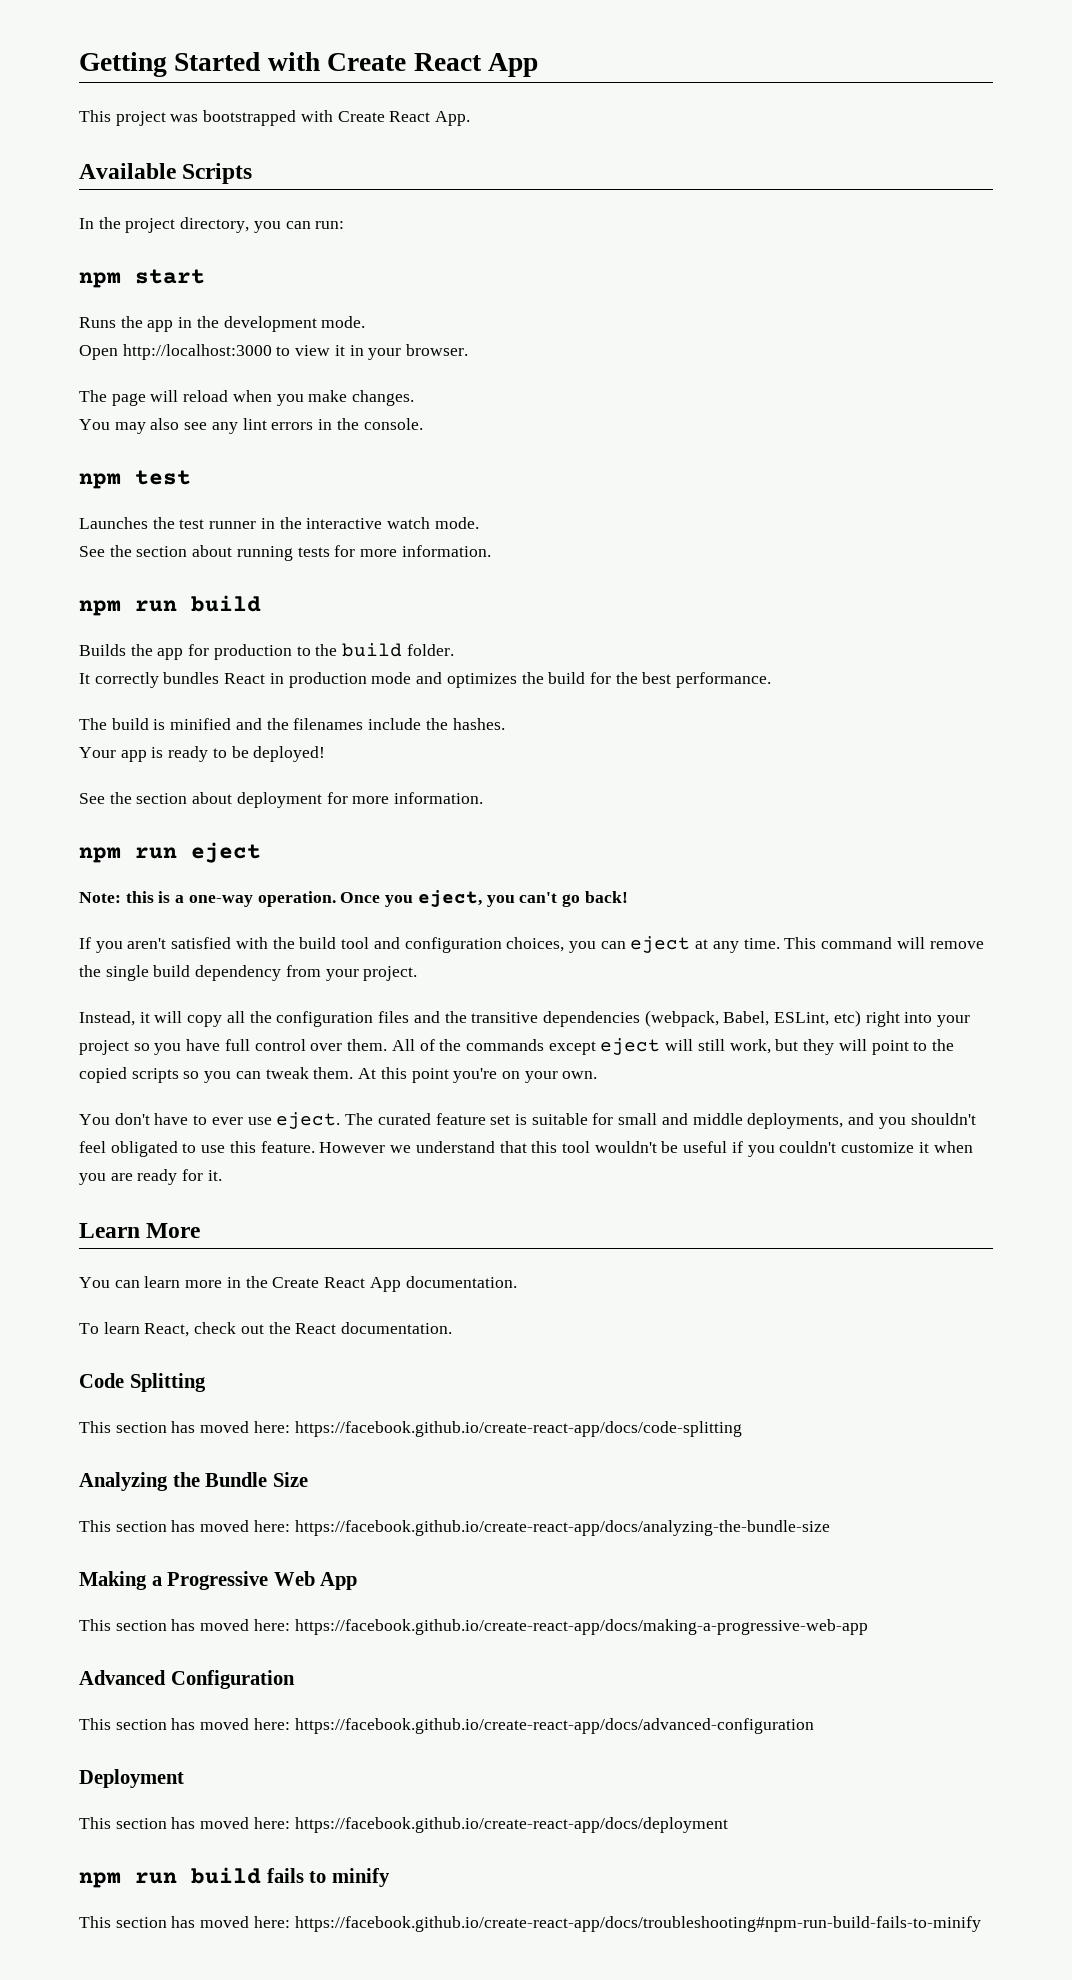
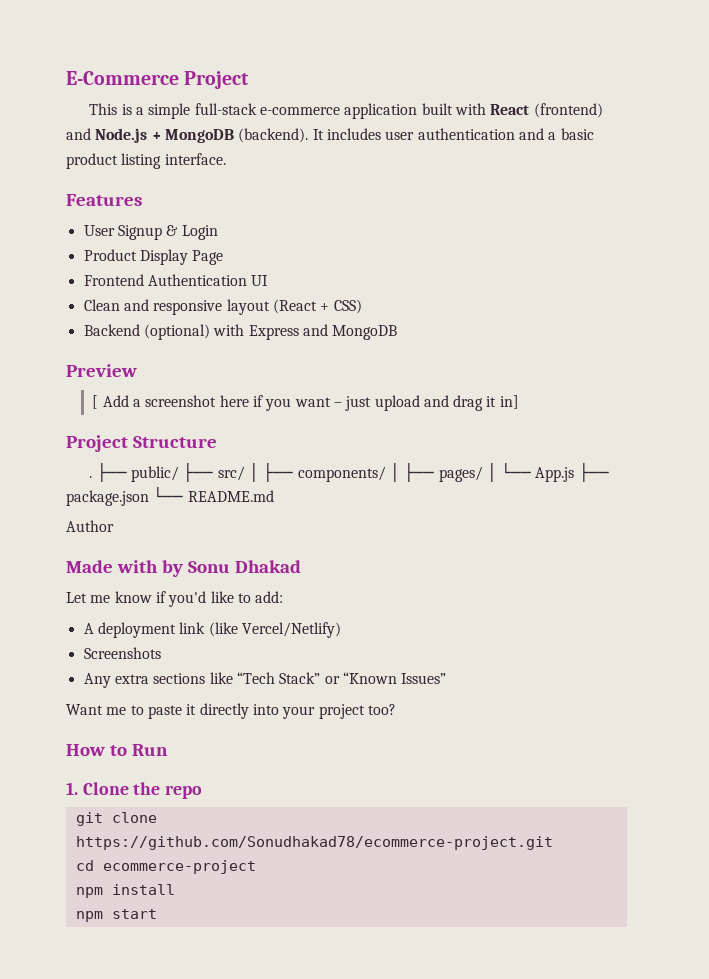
[79,52,539,77] [79,110,471,126] [79,163,253,184] [79,217,345,233] [79,269,205,288] [79,316,366,332] [79,344,469,360] [79,390,415,406] [79,418,423,434] [79,470,191,489] [79,517,479,529] [79,545,491,561] [79,595,261,616] [79,643,454,660] [79,672,772,688] [79,718,505,730] [79,746,326,762] [79,792,484,808] [79,842,261,863] [79,890,628,907] [79,936,984,953] [79,965,418,981] [79,1010,971,1027] [79,1038,954,1055] [79,1067,598,1083] [79,1112,976,1129] [79,1141,973,1157] [79,1169,222,1185] [79,1223,201,1238] [79,1276,517,1292] [79,1322,453,1337] [79,1373,206,1392] [79,1421,742,1437] [79,1472,308,1491] [79,1520,830,1536] [79,1571,358,1590] [79,1619,868,1635] [79,1670,295,1689] [79,1718,814,1734] [79,1769,184,1788] [79,1817,728,1833] [79,1867,390,1888] [79,1916,981,1932] Getting Started with Create React App // This project was bootstrapped with Create React App. // Available Scripts // In the project directory, you can run: // npm start // Runs the app in the development mode. // Open http://localhost:3000 to view it in your browser. // The page will reload when you make changes. // You may also see any lint errors in the console. // npm test // Launches the test runner in the interactive watch mode. // See the section about running tests for more information. // npm run build // Builds the app for production to the build folder. // It correctly bundles React in production mode and optimizes the build for the best performance. // The build is minified and the filenames include the hashes. // Your app is ready to be deployed! // See the section about deployment for more information. // npm run eject // Note: this is a one-way operation. Once you eject, you can't go back! // If you aren't satisfied with the build tool and configuration choices, you can eject at any time. This command will remove the single build dependency from your project. // Instead, it will copy all the configuration files and the transitive dependencies (webpack, Babel, ESLint, etc) right into your project so you have full control over them. All of the commands except eject will still work, but they will point to the copied scripts so you can tweak them. At this point you're on your own. // You don't have to ever use eject. The curated feature set is suitable for small and middle deployments, and you shouldn't feel obligated to use this feature. However we understand that this tool wouldn't be useful if you couldn't customize it when you are ready for it. // Learn More // You can learn more in the Create React App documentation. // To learn React, check out the React documentation. // Code Splitting // This section has moved here: https://facebook.github.io/create-react-app/docs/code-splitting // Analyzing the Bundle Size // This section has moved here: https://facebook.github.io/create-react-app/docs/analyzing-the-bundle-size // Making a Progressive Web App // This section has moved here: https://facebook.github.io/create-react-app/docs/making-a-progressive-web-app // Advanced Configuration // This section has moved here: https://facebook.github.io/create-react-app/docs/advanced-configuration // Deployment // This section has moved here: https://facebook.github.io/create-react-app/docs/deployment // npm run build fails to minify // This section has moved here: https://facebook.github.io/create-react-app/docs/troubleshooting#npm-run-build-fails-to-minify -> [66,71,250,89] [89,103,603,119] [66,128,594,143] [66,153,226,169] [66,194,142,206] [83,225,218,240] [83,249,224,265] [83,274,269,286] [83,299,362,315] [83,324,398,340] [66,364,137,377] [92,395,519,411] [66,435,217,452] [89,462,609,482] [66,486,274,506] [66,520,114,532] [66,560,301,577] [66,591,284,607] [83,622,341,638] [83,647,161,659] [83,672,447,688] [66,703,396,719] [66,744,168,756] [66,782,203,799] [75,812,157,826] [75,836,553,850] [75,860,256,874] [75,884,175,898] [75,909,157,922] E-Commerce Project // This is a simple full-stack e-commerce application built with React (frontend) and Node.js + MongoDB (backend). It includes user authentication and a basic product listing interface. // Features // User Signup & Login // Product Display Page // Frontend Authentication UI // Clean and responsive layout (React + CSS) // Backend (optional) with Express and MongoDB // Preview // [ Add a screenshot here if you want – just upload and drag it in] // Project Structure // . ├── public/ ├── src/ │ ├── components/ │ ├── pages/ │ └── App.js ├── package.json └── README.md // Author // Made with by Sonu Dhakad // Let me know if you'd like to add: // A deployment link (like Vercel/Netlify) // Screenshots // Any extra sections like “Tech Stack” or “Known Issues” // Want me to paste it directly into your project too? // How to Run // 1. Clone the repo // git clone https://github.com/Sonudhakad78/ecommerce-project.git // cd ecommerce-project // npm install // npm start

